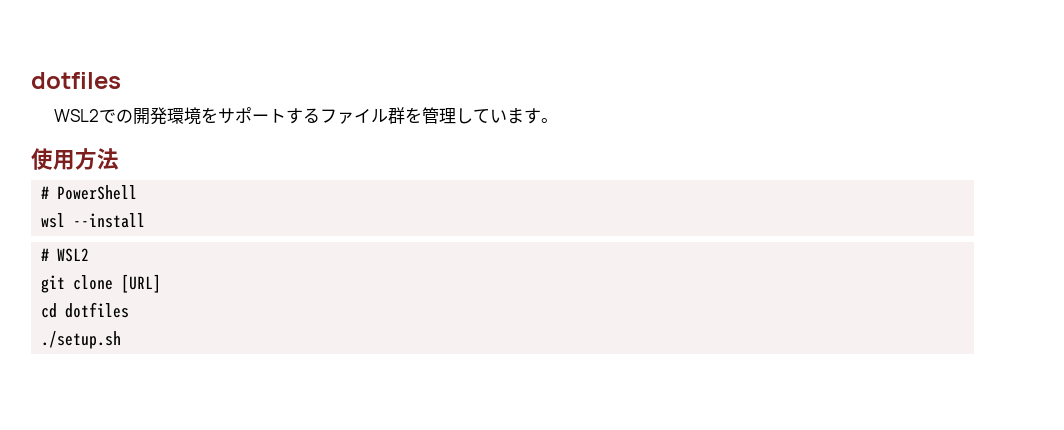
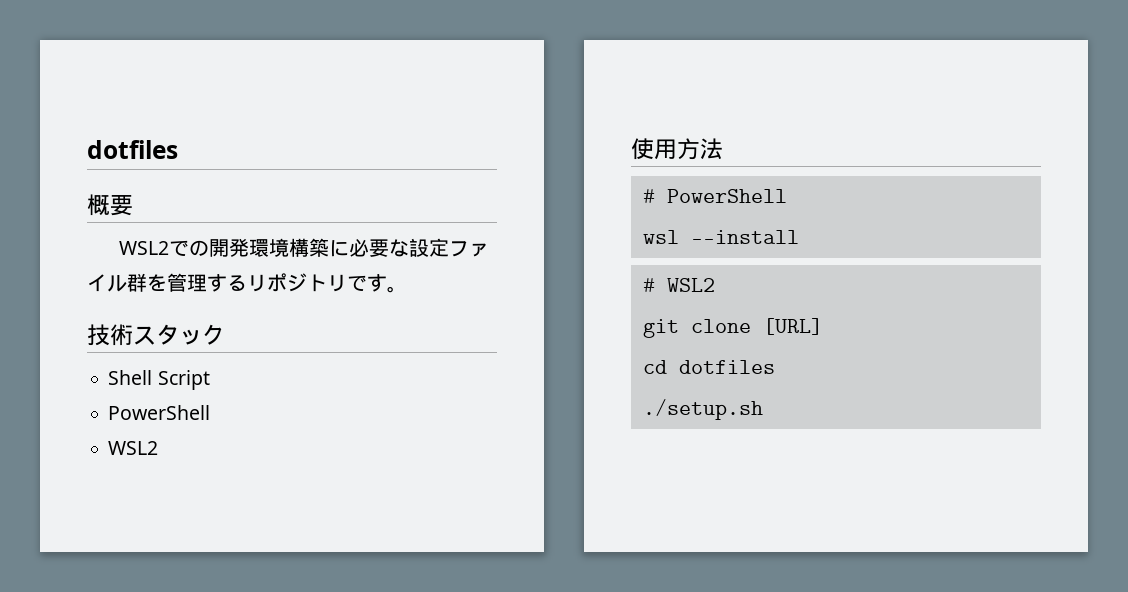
[31,72,121,89] dotfiles -> [87,140,178,159] [87,194,133,216] dotfiles // 概要
[200,107,558,124] をサポートするファイル群を管理しています。 -> [288,238,489,257] [87,273,407,293] [87,324,225,346] [108,370,210,390] [108,405,211,420] [108,441,159,455] 構築に必要な設定ファイル群を管理するリポジトリです。 // 技術スタック // Shell Script // PowerShell // WSL2

